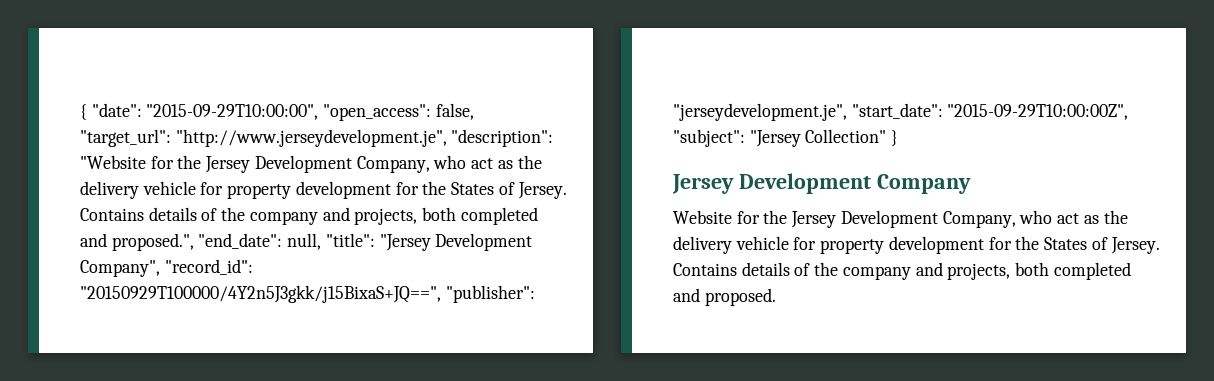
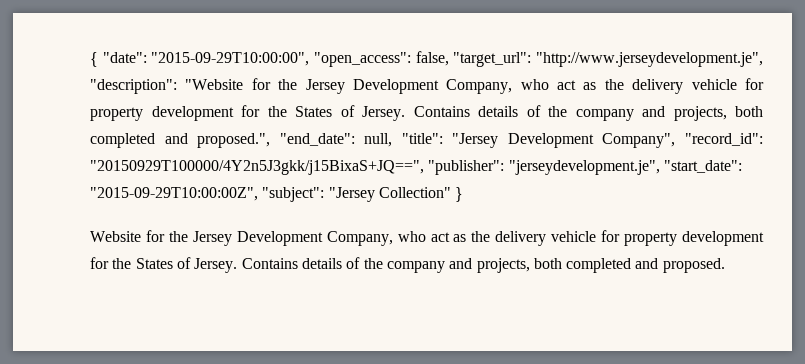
[672,173,971,194] // Jersey Development Company -> (464, 194) none

